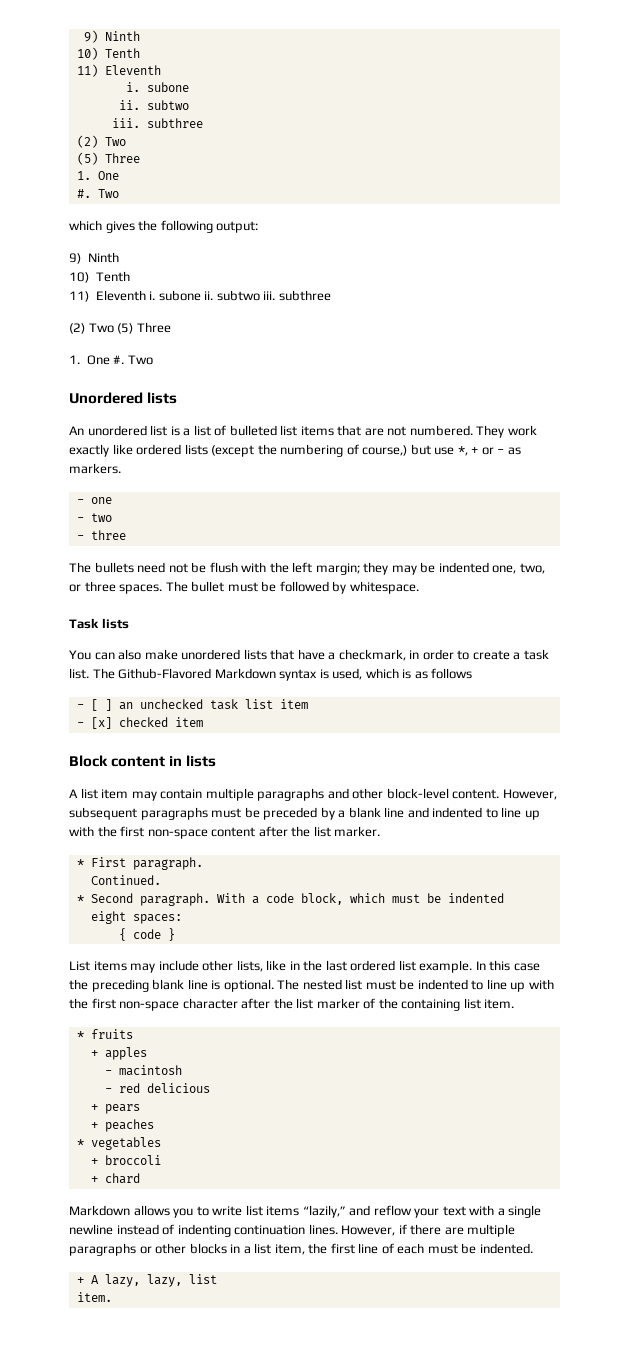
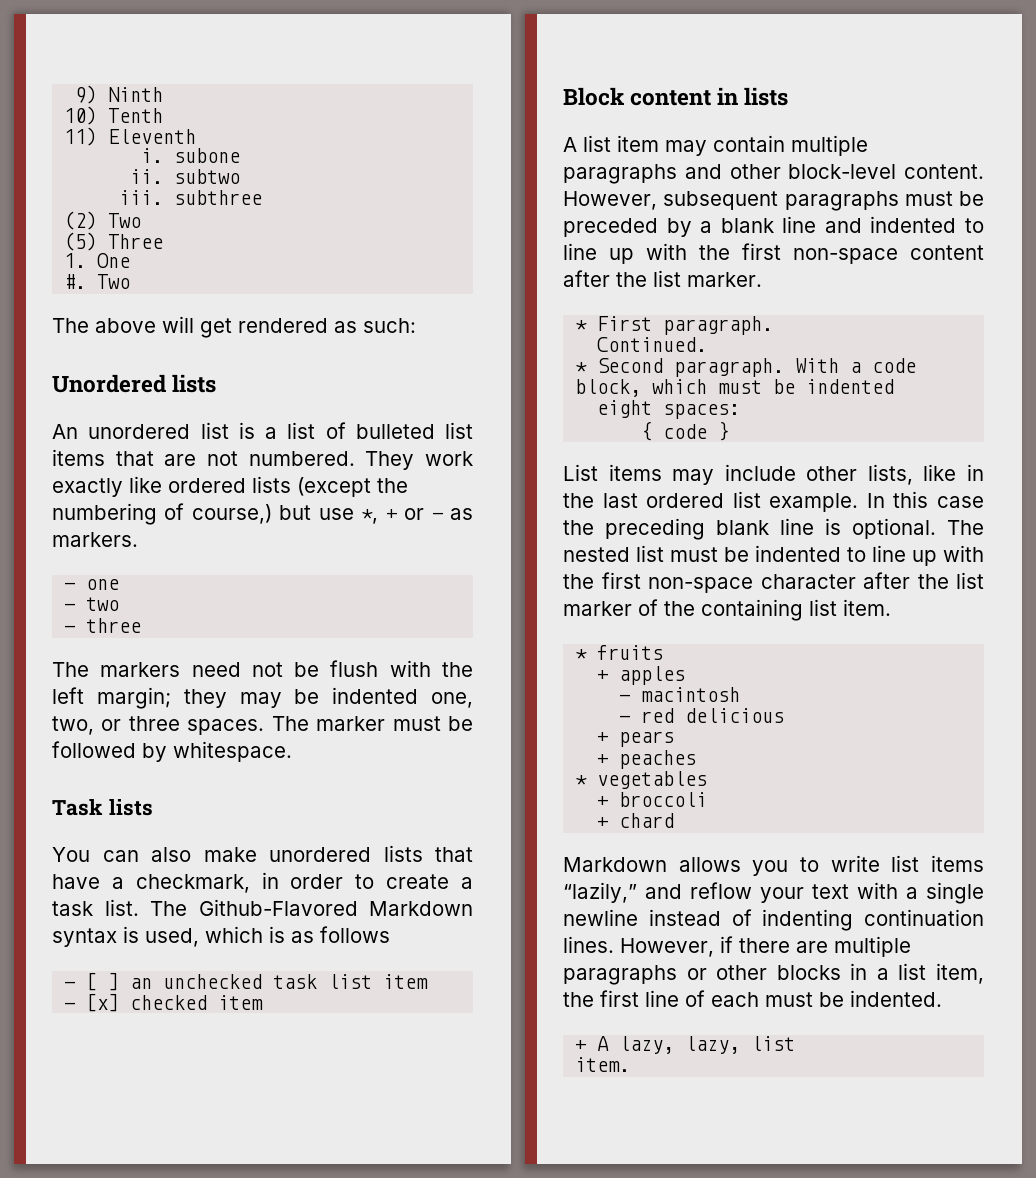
[69,220,259,233] [69,252,119,264] [69,271,130,283] [69,290,331,302] [69,322,171,334] [69,355,153,365] which gives the following output: // 9) Ninth // 10) Tenth // 11) Eleventh i. subone ii. subtwo iii. subthree // (2) Two (5) Three // 1. One #. Two -> [52,316,416,338] The above will get rendered as such:
[94,562,134,573] bullets -> [100,662,181,677] markers
[191,581,225,592] bullet -> [316,716,386,731] marker

